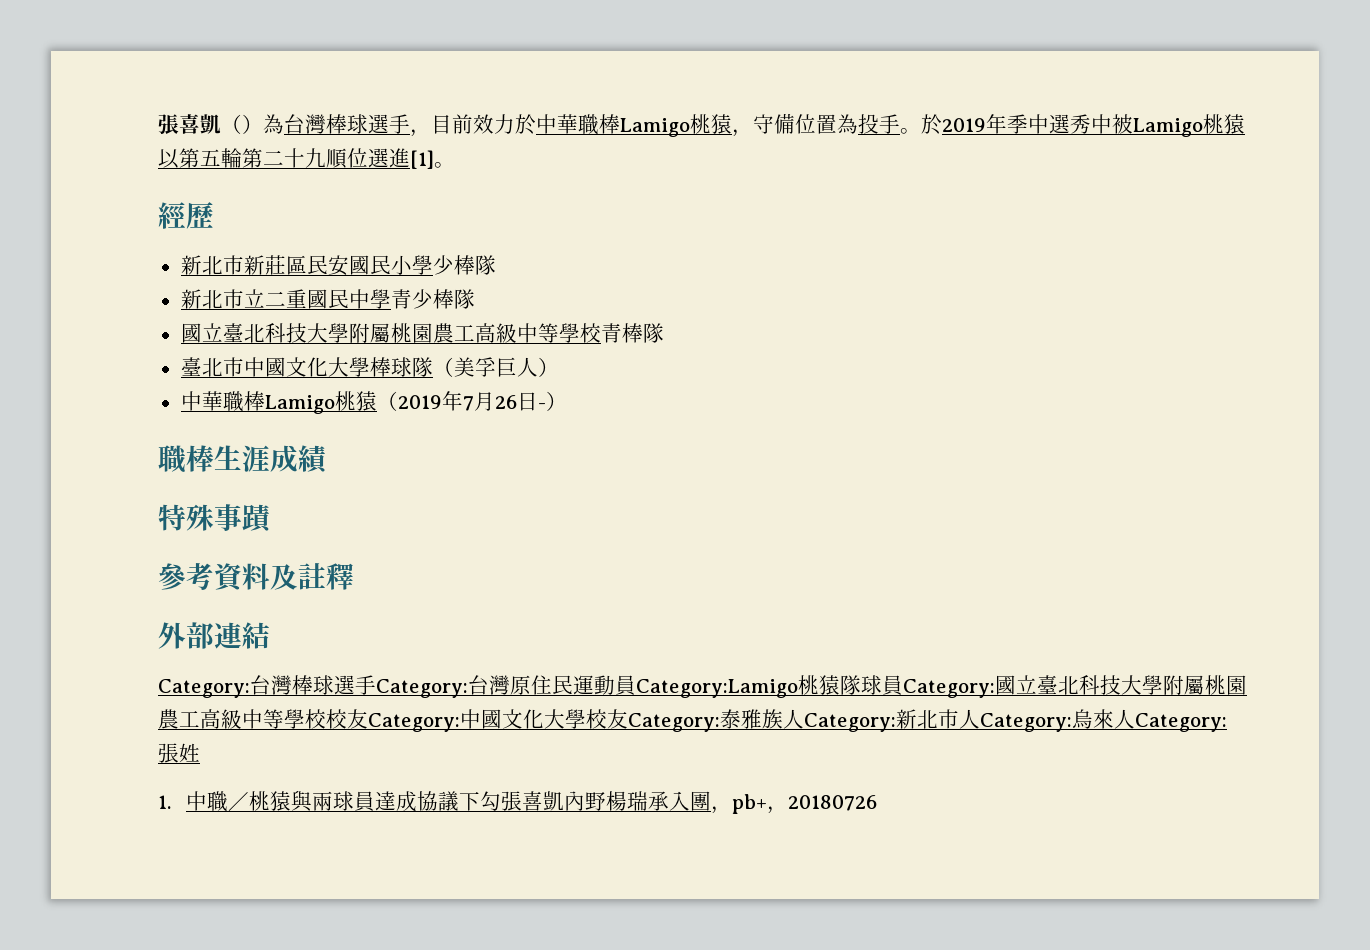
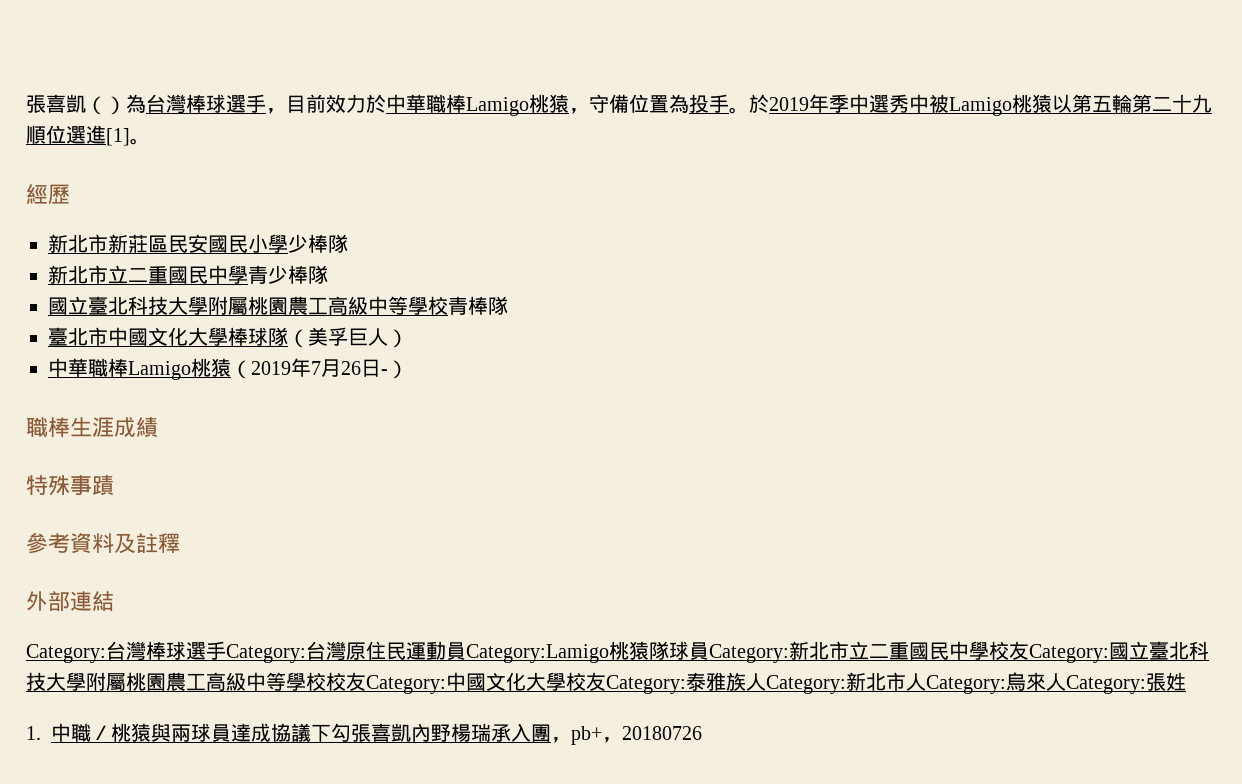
(995, 688) none -> [789,641,1109,663] 新北市立二重國民中學校友Category:

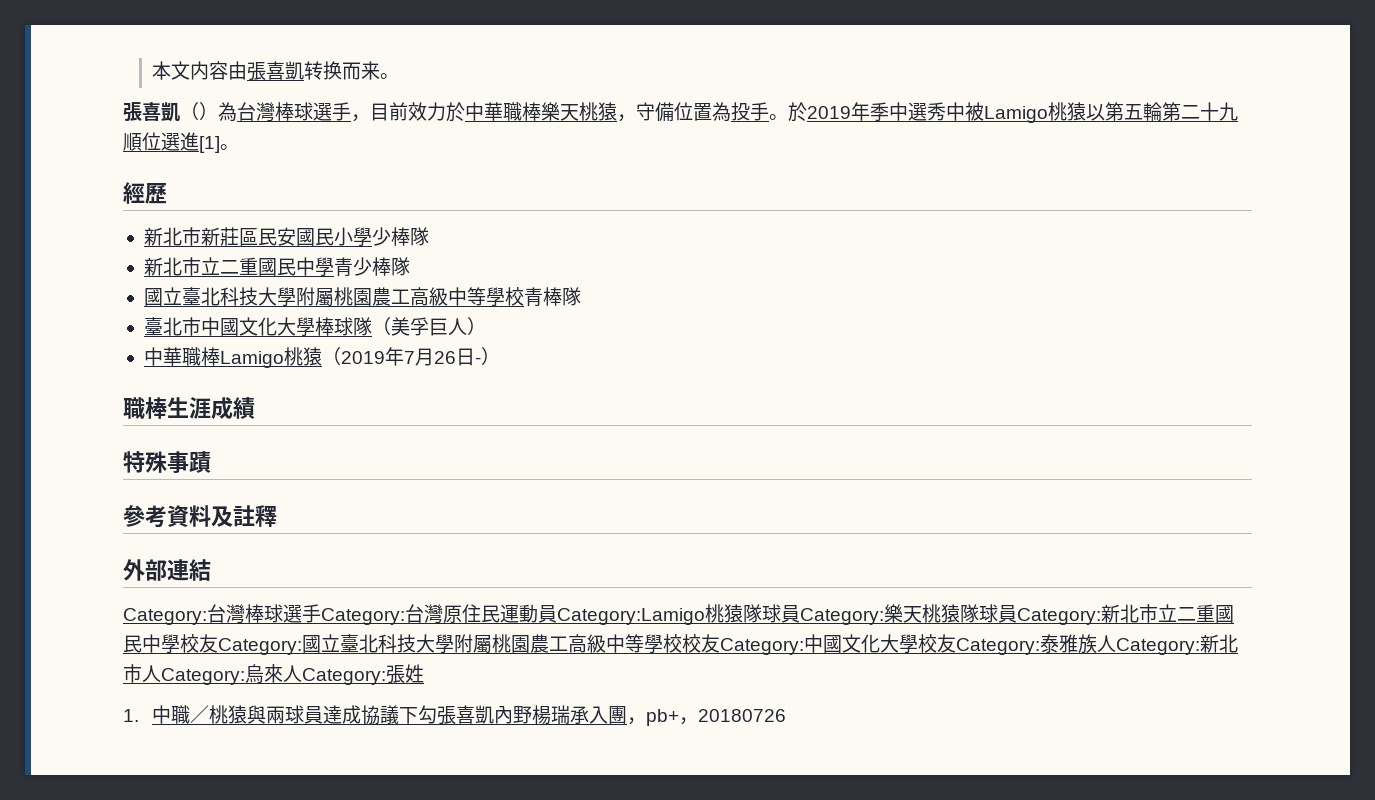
(26, 104) none -> [152,61,400,81] 本文内容由張喜凱转换而来。 //
[466,97,529,116] Lamigo -> [541,102,579,121] 樂天
(789, 653) none -> [884,604,1101,625] 樂天桃猿隊球員Category:

